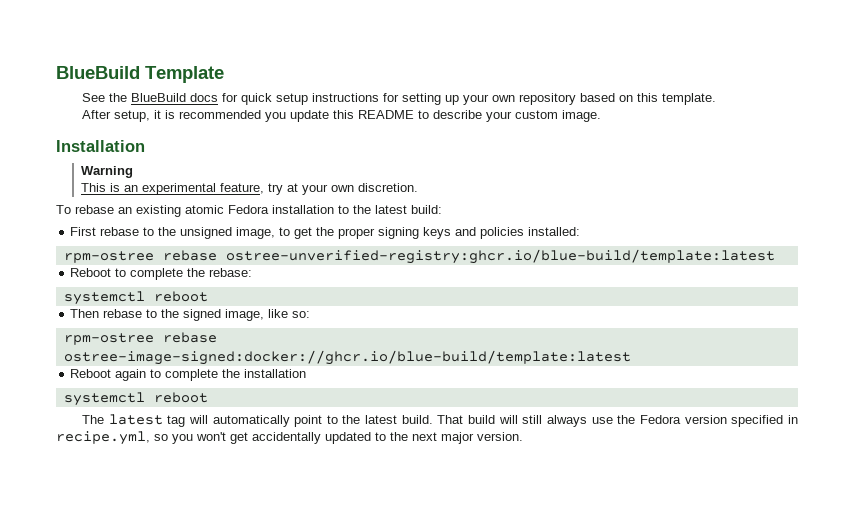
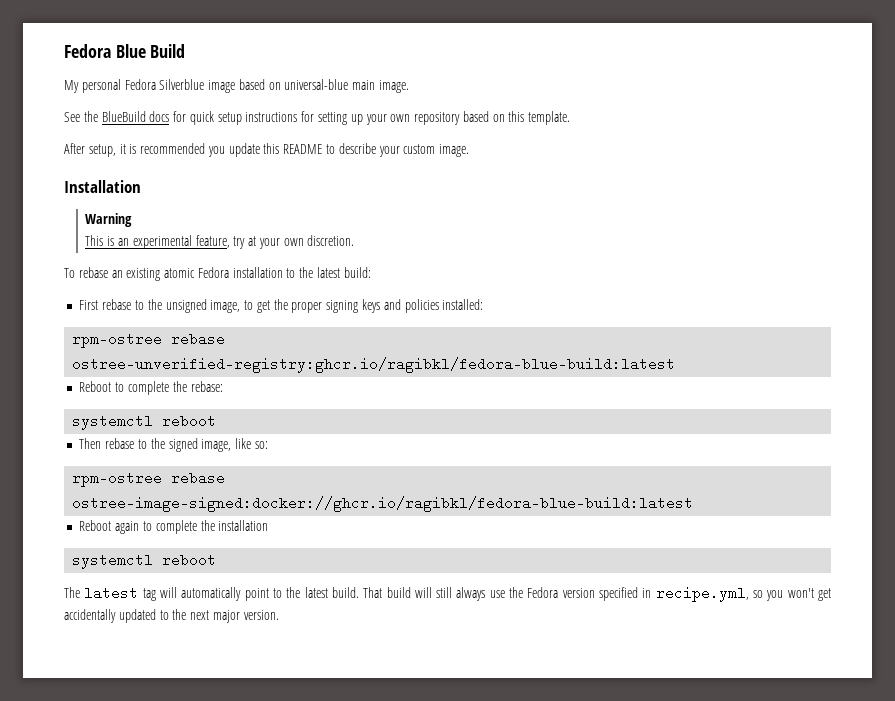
[56,66,224,83] BlueBuild Template -> [64,44,186,58] [64,79,410,93] Fedora Blue Build // My personal Fedora Silverblue image based on universal-blue main image.
[225,249,775,264] ostree-unverified-registry:ghcr.io/blue-build/template:latest -> [72,357,676,373] ostree-unverified-registry:ghcr.io/ragibkl/fedora-blue-build:latest
[63,350,631,365] ostree-image-signed:docker://ghcr.io/blue-build/template:latest -> [72,496,694,512] ostree-image-signed:docker://ghcr.io/ragibkl/fedora-blue-build:latest

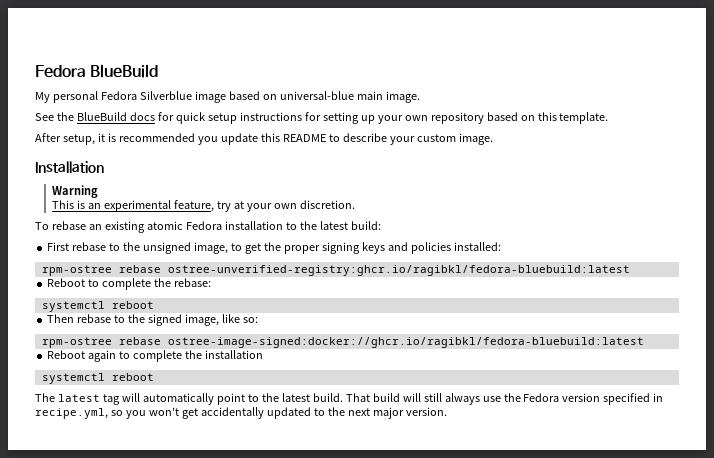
[64,44,186,58] Fedora Blue Build -> [35,64,159,78] Fedora BlueBuild
[72,357,676,373] ostree-unverified-registry:ghcr.io/ragibkl/fedora-blue-build:latest -> [167,265,630,276] ostree-unverified-registry:ghcr.io/ragibkl/fedora-bluebuild:latest
[72,496,694,512] ostree-image-signed:docker://ghcr.io/ragibkl/fedora-blue-build:latest -> [167,337,644,348] ostree-image-signed:docker://ghcr.io/ragibkl/fedora-bluebuild:latest

